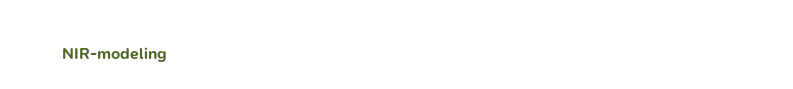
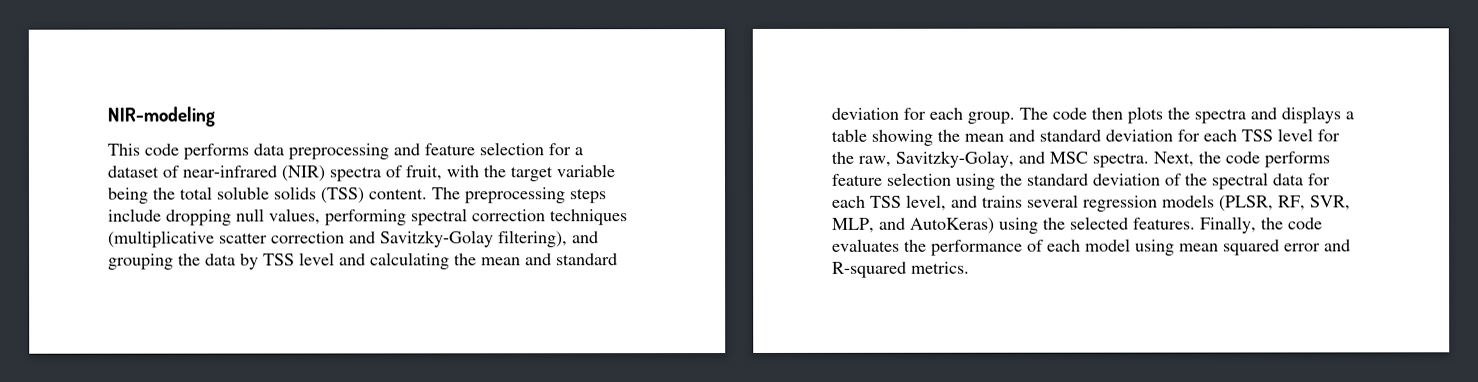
(167, 54) none -> [107,142,583,160] [107,164,615,182] [107,186,607,204] [108,208,628,226] [108,230,599,248] [108,252,618,270] [831,106,1354,124] [831,128,1340,146] [831,150,1330,168] [831,172,1330,190] [832,194,1351,212] [832,216,1323,234] [832,238,1351,256] [832,261,970,278] // This code performs data preprocessing and feature selection for a dataset of near-infrared (NIR) spectra of fruit, with the target variable being the total soluble solids (TSS) content. The preprocessing steps include dropping null values, performing spectral correction techniques (multiplicative scatter correction and Savitzky-Golay filtering), and grouping the data by TSS level and calculating the mean and standard deviation for each group. The code then plots the spectra and displays a table showing the mean and standard deviation for each TSS level for the raw, Savitzky-Golay, and MSC spectra. Next, the code performs feature selection using the standard deviation of the spectral data for each TSS level, and trains several regression models (PLSR, RF, SVR, MLP, and AutoKeras) using the selected features. Finally, the code evaluates the performance of each model using mean squared error and R-squared metrics.

